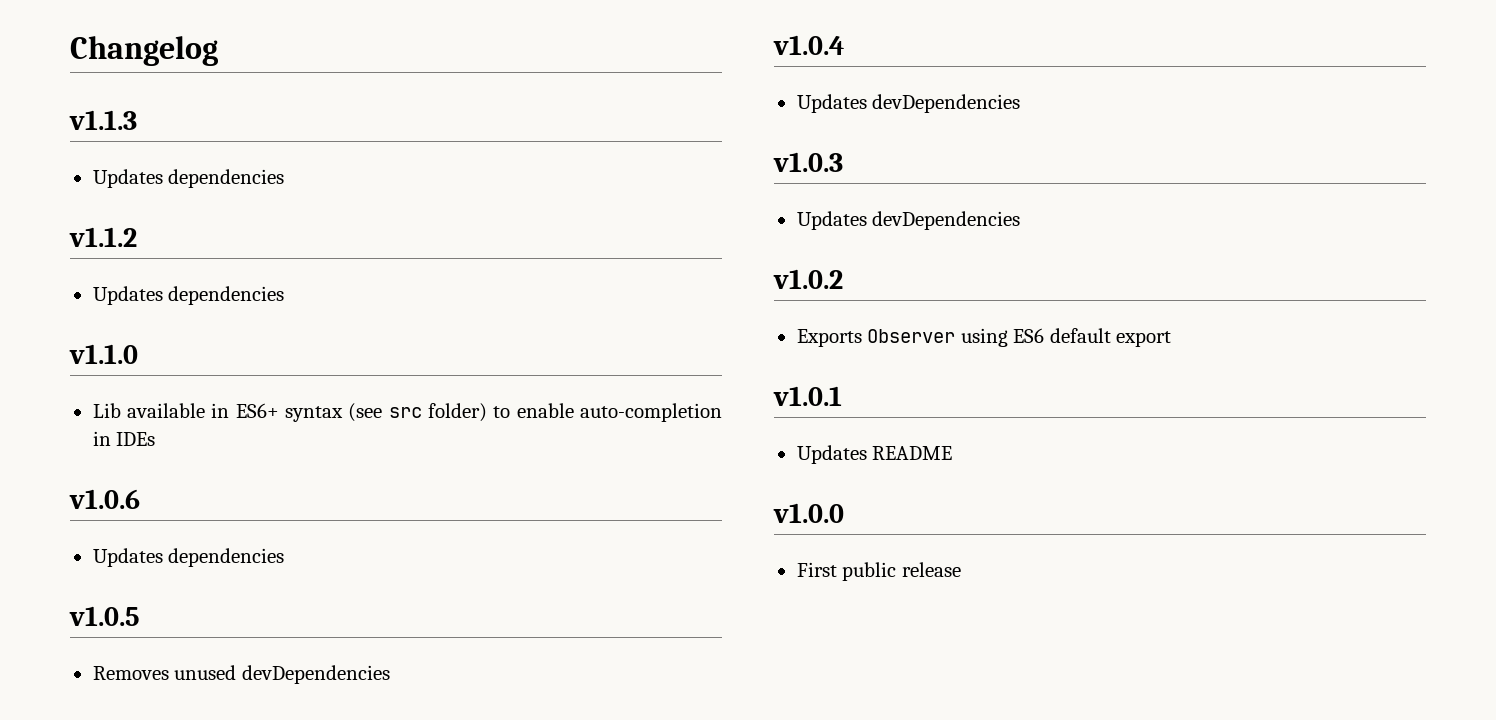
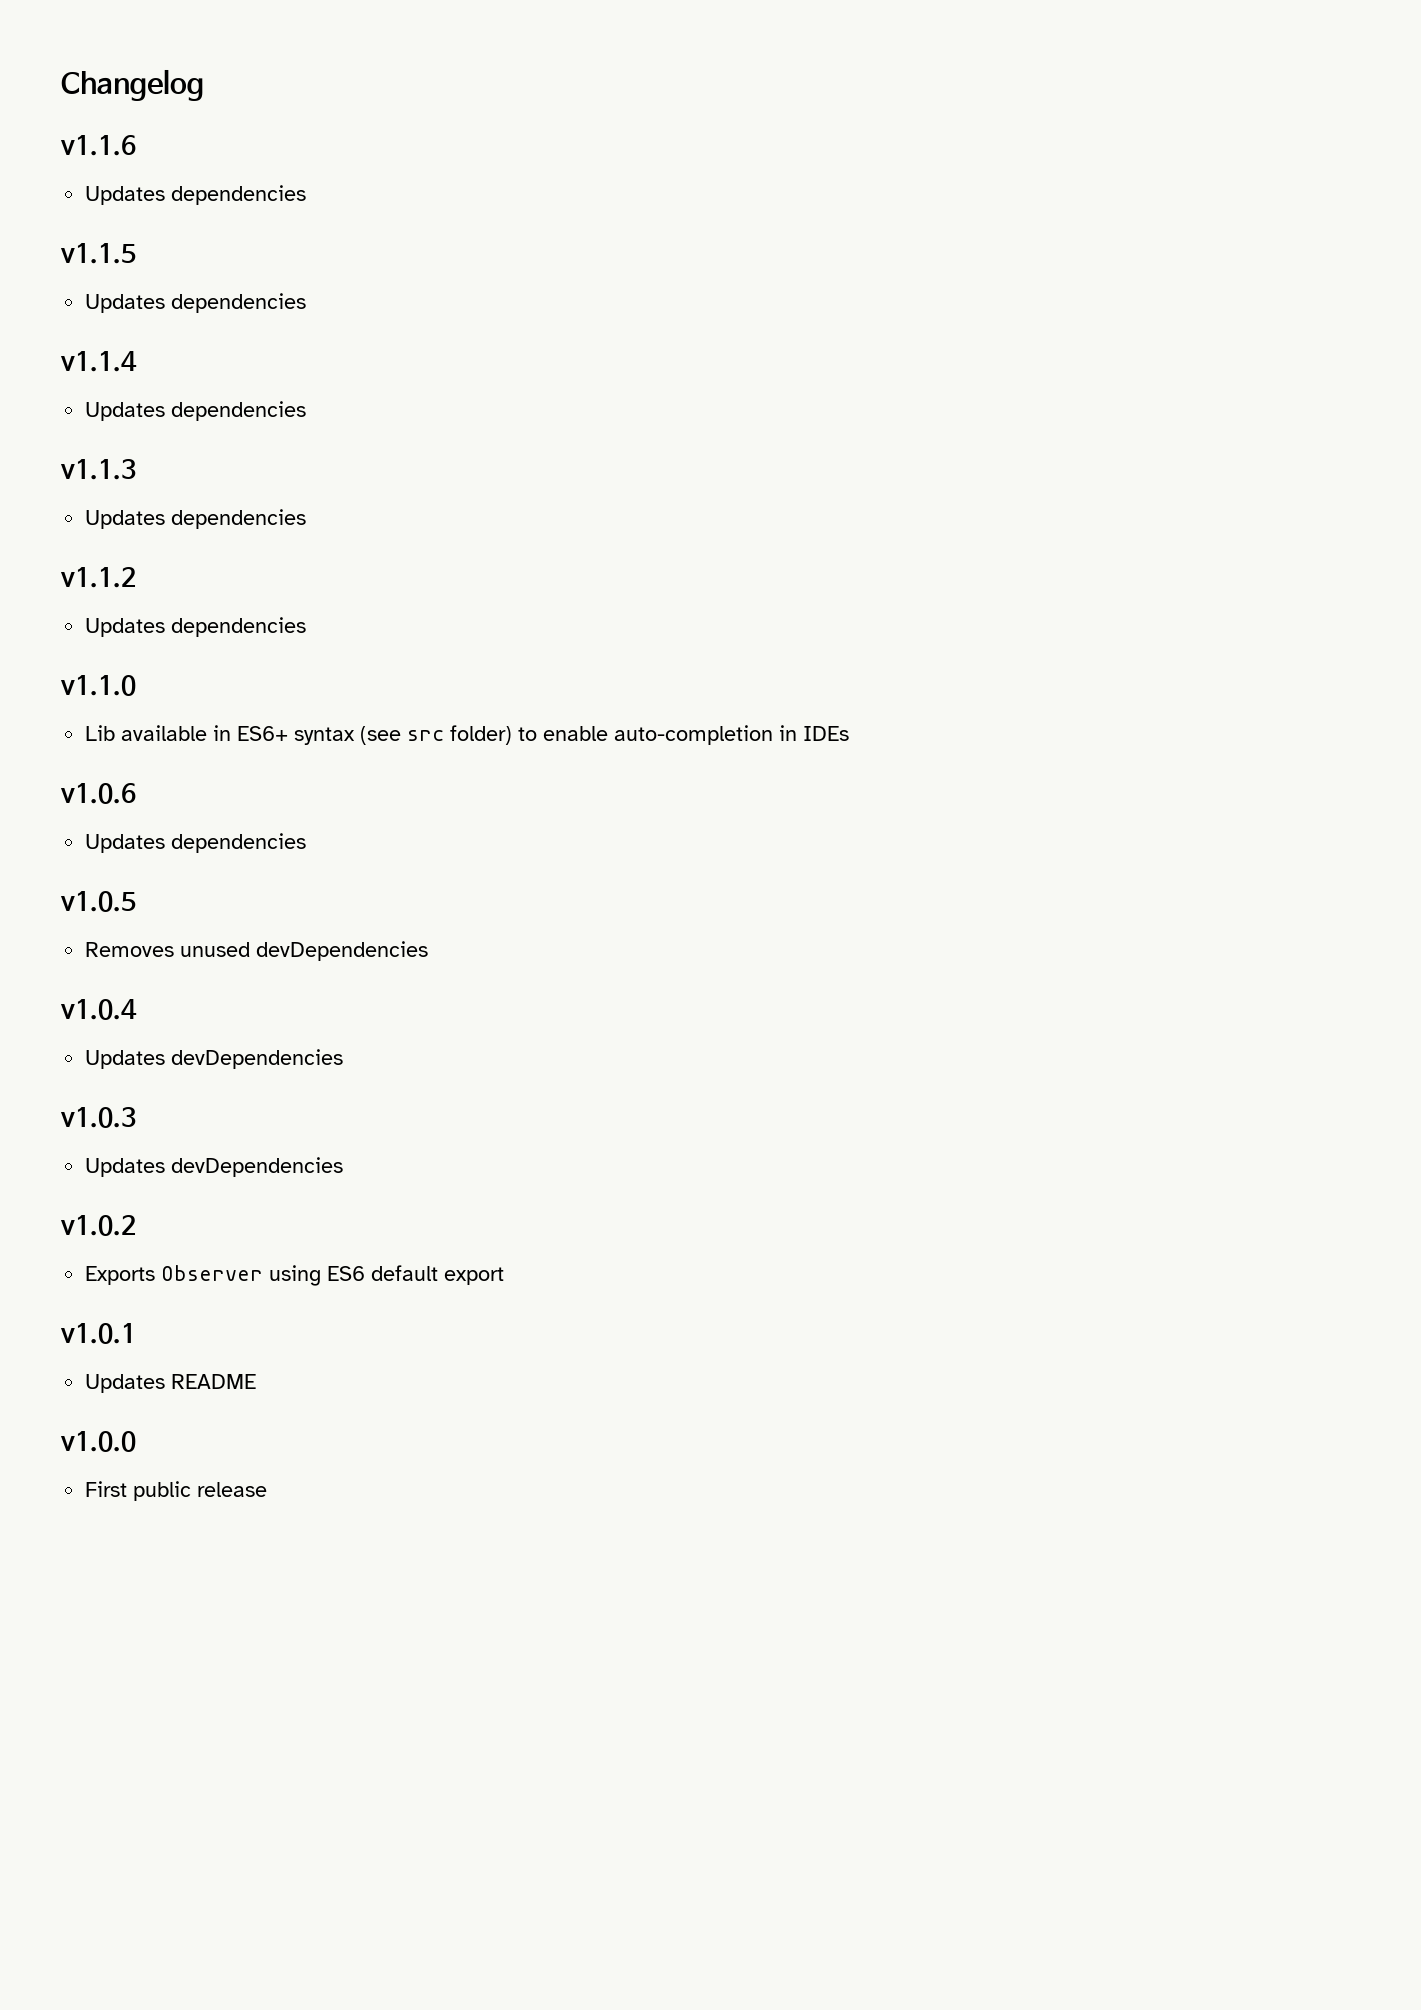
(218, 51) none -> [60,135,136,156] [85,185,307,205] [60,243,136,264] [85,293,307,313] [60,351,137,372] [85,401,307,421] // v1.1.6 // Updates dependencies // v1.1.5 // Updates dependencies // v1.1.4 // Updates dependencies

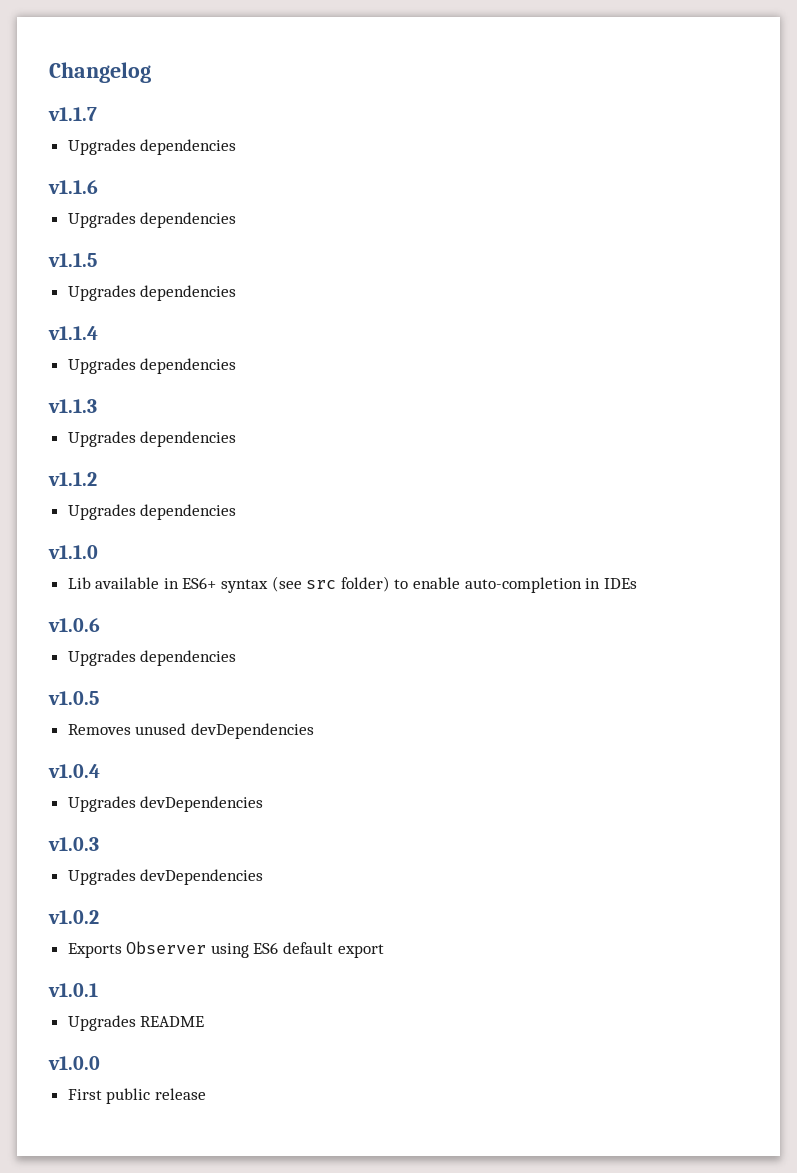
(204, 85) none -> [48,107,97,121] [67,139,237,155] // v1.1.7 // Upgrades dependencies
[85,186,166,205] Updates -> [67,212,136,228] Upgrades
[85,294,166,313] Updates -> [67,285,136,301] Upgrades
[85,402,166,421] Updates -> [67,358,136,374] Upgrades
[85,510,166,529] Updates -> [67,431,136,447] Upgrades
[85,618,166,637] Updates -> [67,504,136,520] Upgrades
[85,834,166,853] Updates -> [67,650,136,666] Upgrades
[85,1050,166,1069] Updates -> [67,796,136,812] Upgrades
[85,1158,166,1177] Updates -> [67,869,136,885] Upgrades
[85,1374,166,1393] Updates -> [67,1015,136,1031] Upgrades

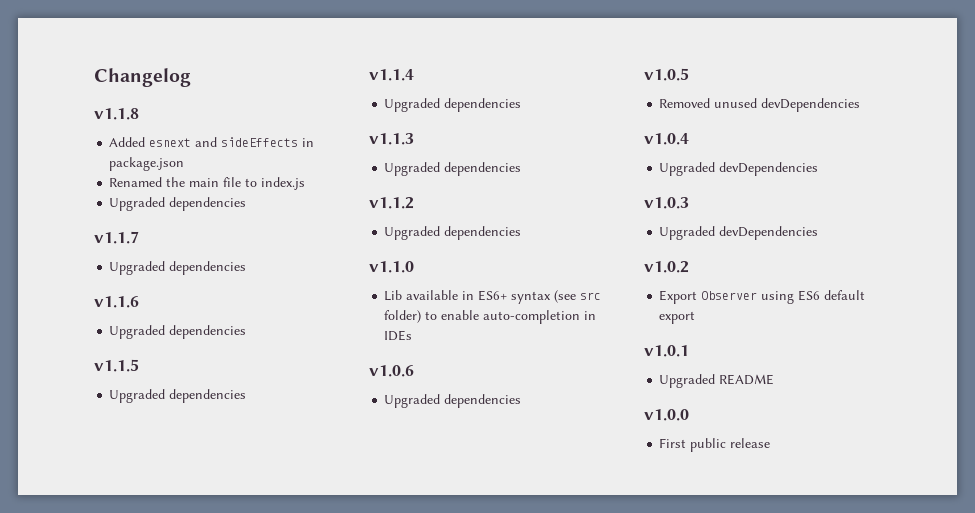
(151, 72) none -> [94,108,139,120] [109,137,315,147] [109,157,185,171] [109,177,306,190] [109,197,247,211] // v1.1.8 // Added esnext and sideEffects in package.json // Renamed the main file to index.js // Upgraded dependencies
[67,139,136,155] Upgrades -> [109,261,166,275] Upgraded
[67,212,136,228] Upgrades -> [109,325,166,339] Upgraded
[67,285,136,301] Upgrades -> [109,389,166,403] Upgraded
[67,358,136,374] Upgrades -> [384,98,441,112] Upgraded
[67,431,136,447] Upgrades -> [384,162,441,176] Upgraded
[67,504,136,520] Upgrades -> [384,226,441,240] Upgraded
[67,650,136,666] Upgrades -> [384,394,441,408] Upgraded
[67,724,131,735] Removes -> [659,98,711,108] Removed
[67,796,136,812] Upgrades -> [659,162,716,176] Upgraded
[67,869,136,885] Upgrades -> [659,226,716,240] Upgraded
[67,943,122,958] Exports -> [659,290,698,304] Export
[67,1015,136,1031] Upgrades -> [659,374,716,388] Upgraded

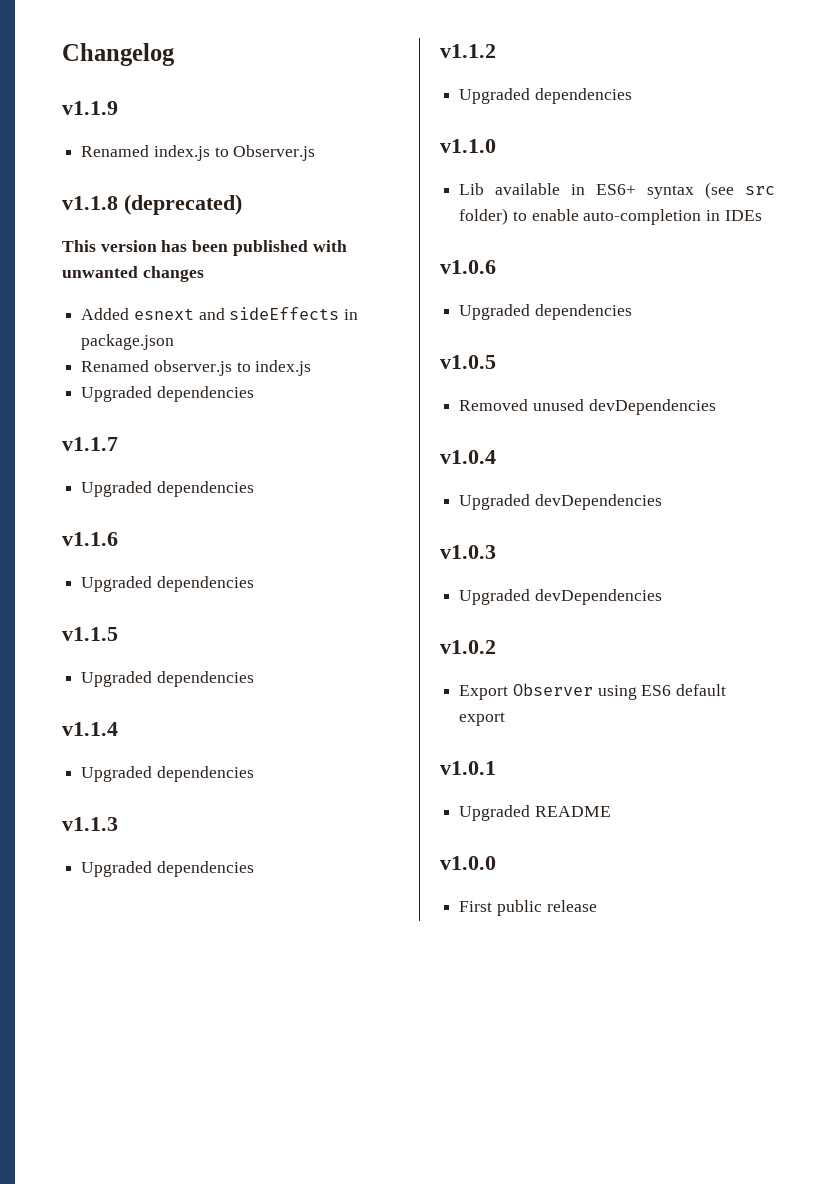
[94,108,139,120] v1.1.8 -> [62,101,118,115] [81,145,316,161] [62,194,242,215] [62,240,347,256] [62,266,204,282] v1.1.9 // Renamed index.js to Observer.js // v1.1.8 (deprecated) // This version has been published with unwanted changes
[166,177,242,187] the main file -> [153,360,232,376] observer.js

